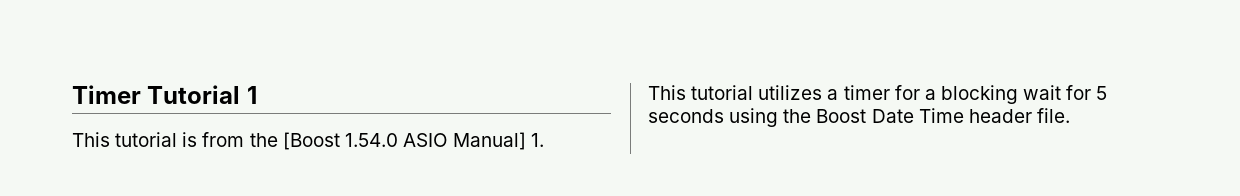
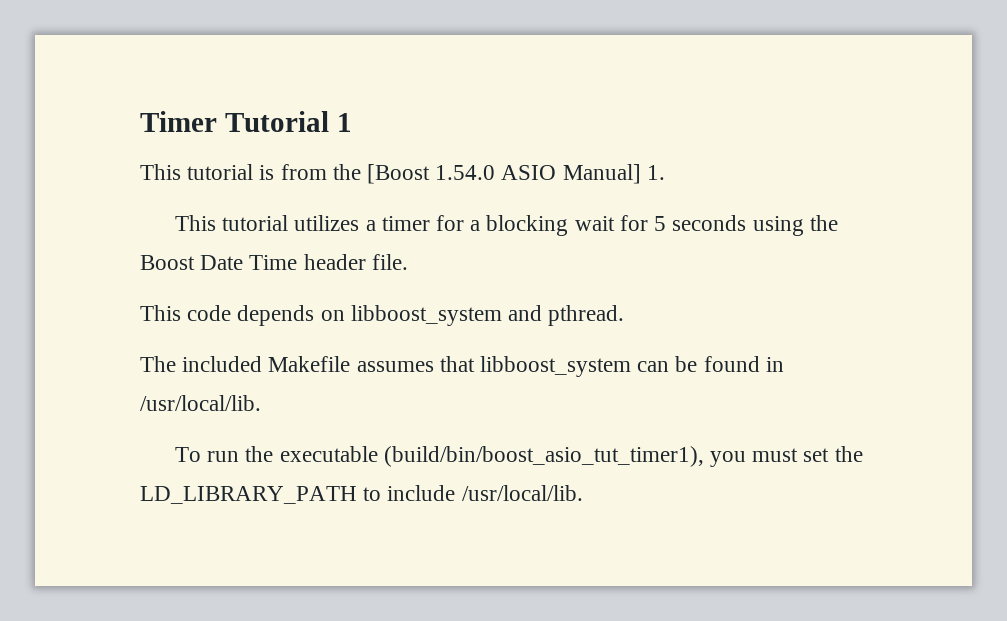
(1070, 115) none -> [140,305,625,326] [140,356,784,377] [140,395,261,411] [175,446,863,467] [140,485,583,504] // This code depends on libboost_system and pthread. // The included Makefile assumes that libboost_system can be found in /usr/local/lib. // To run the executable (build/bin/boost_asio_tut_timer1), you must set the LD_LIBRARY_PATH to include /usr/local/lib.

